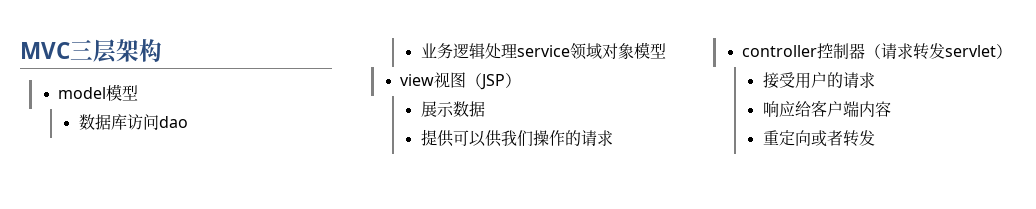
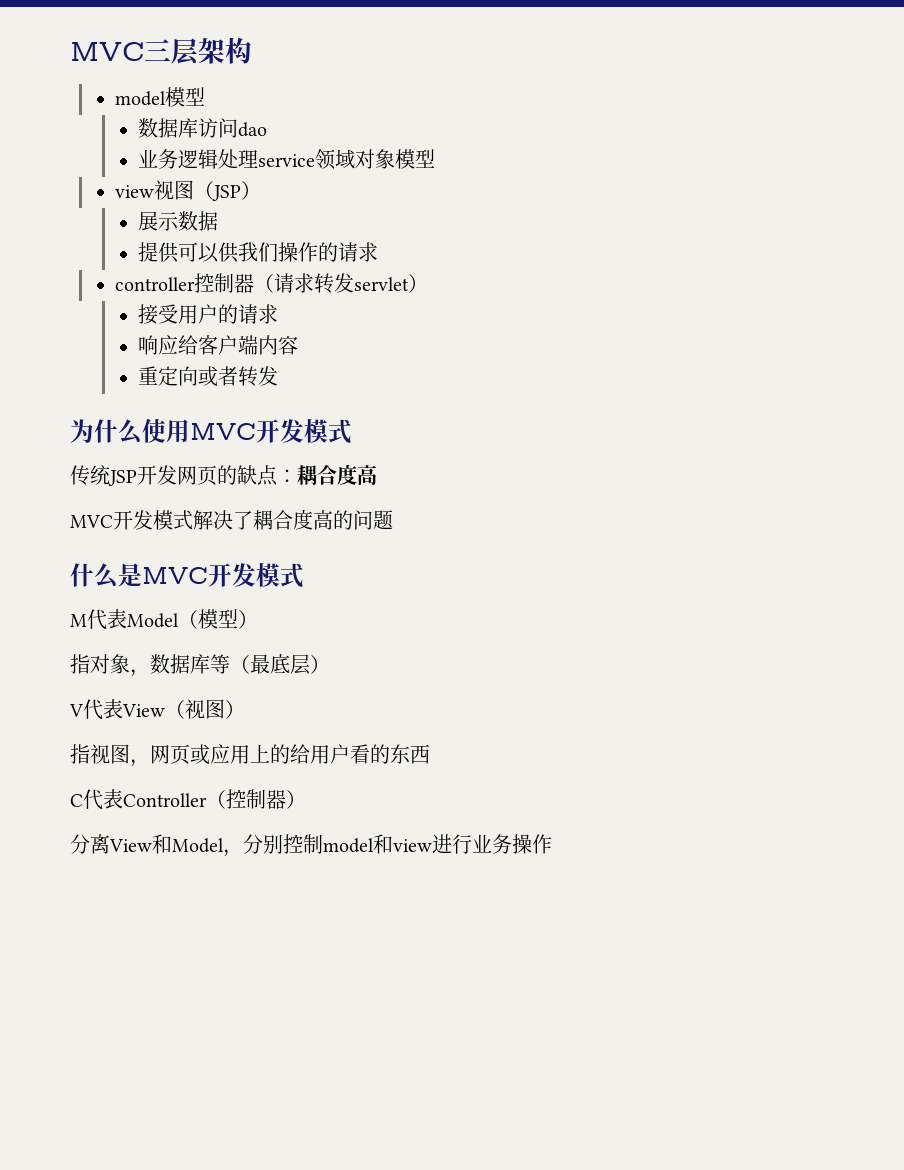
(875, 138) none -> [70,419,352,445] [70,464,377,486] [70,509,393,530] [70,563,304,589] [70,609,258,630] [70,654,330,677] [69,699,245,720] [70,744,430,767] [70,789,306,810] [70,834,552,857] // 为什么使用MVC开发模式 // 传统JSP开发网页的缺点：耦合度高 // MVC开发模式解决了耦合度高的问题 // 什么是MVC开发模式 // M代表Model（模型） // 指对象，数据库等（最底层） // V代表View（视图） // 指视图，网页或应用上的给用户看的东西 // C代表Controller（控制器） // 分离View和Model，分别控制model和view进行业务操作

